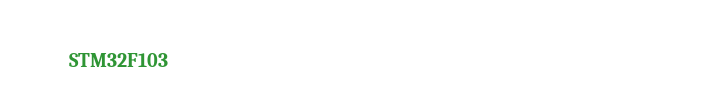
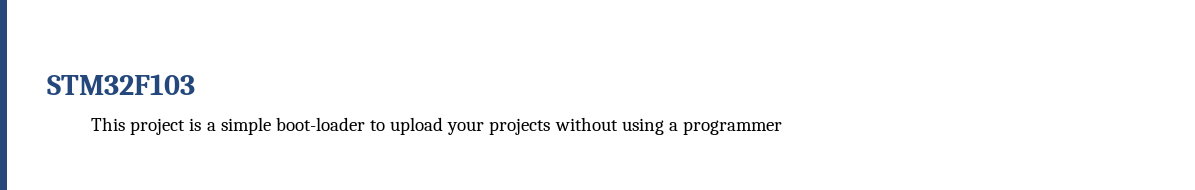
(168, 60) none -> [91,117,782,135] // This project is a simple boot-loader to upload your projects without using a programmer

